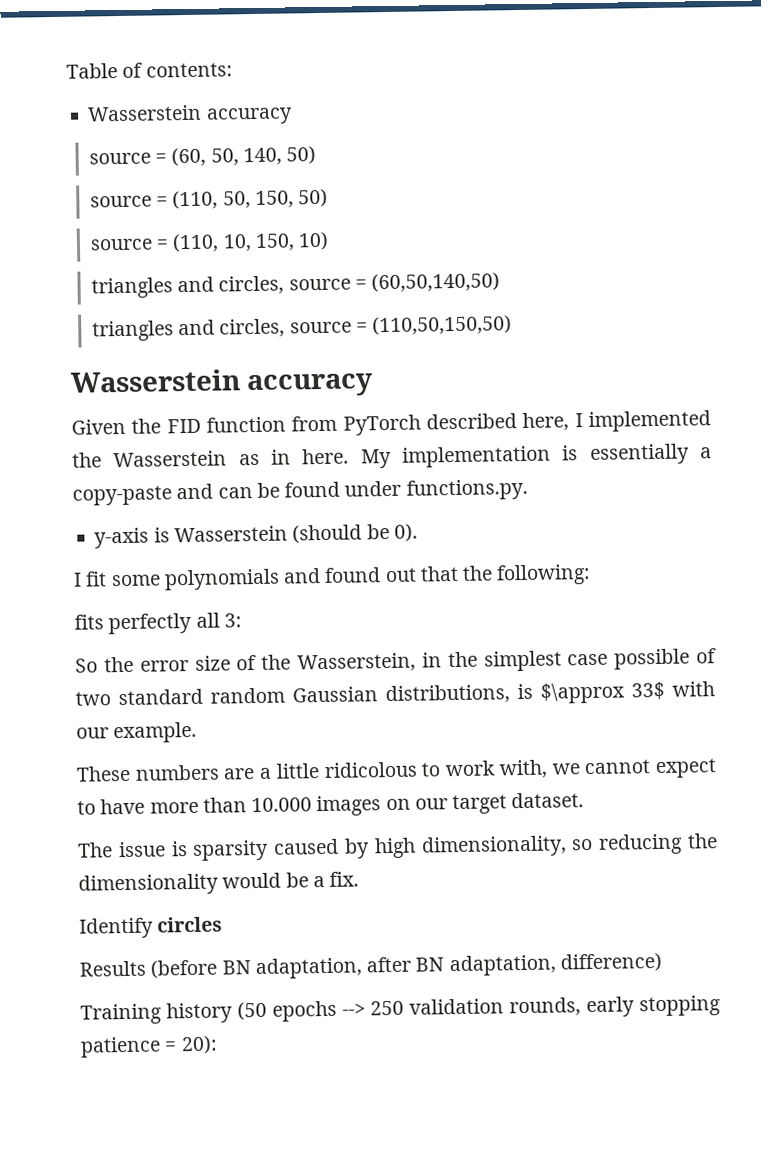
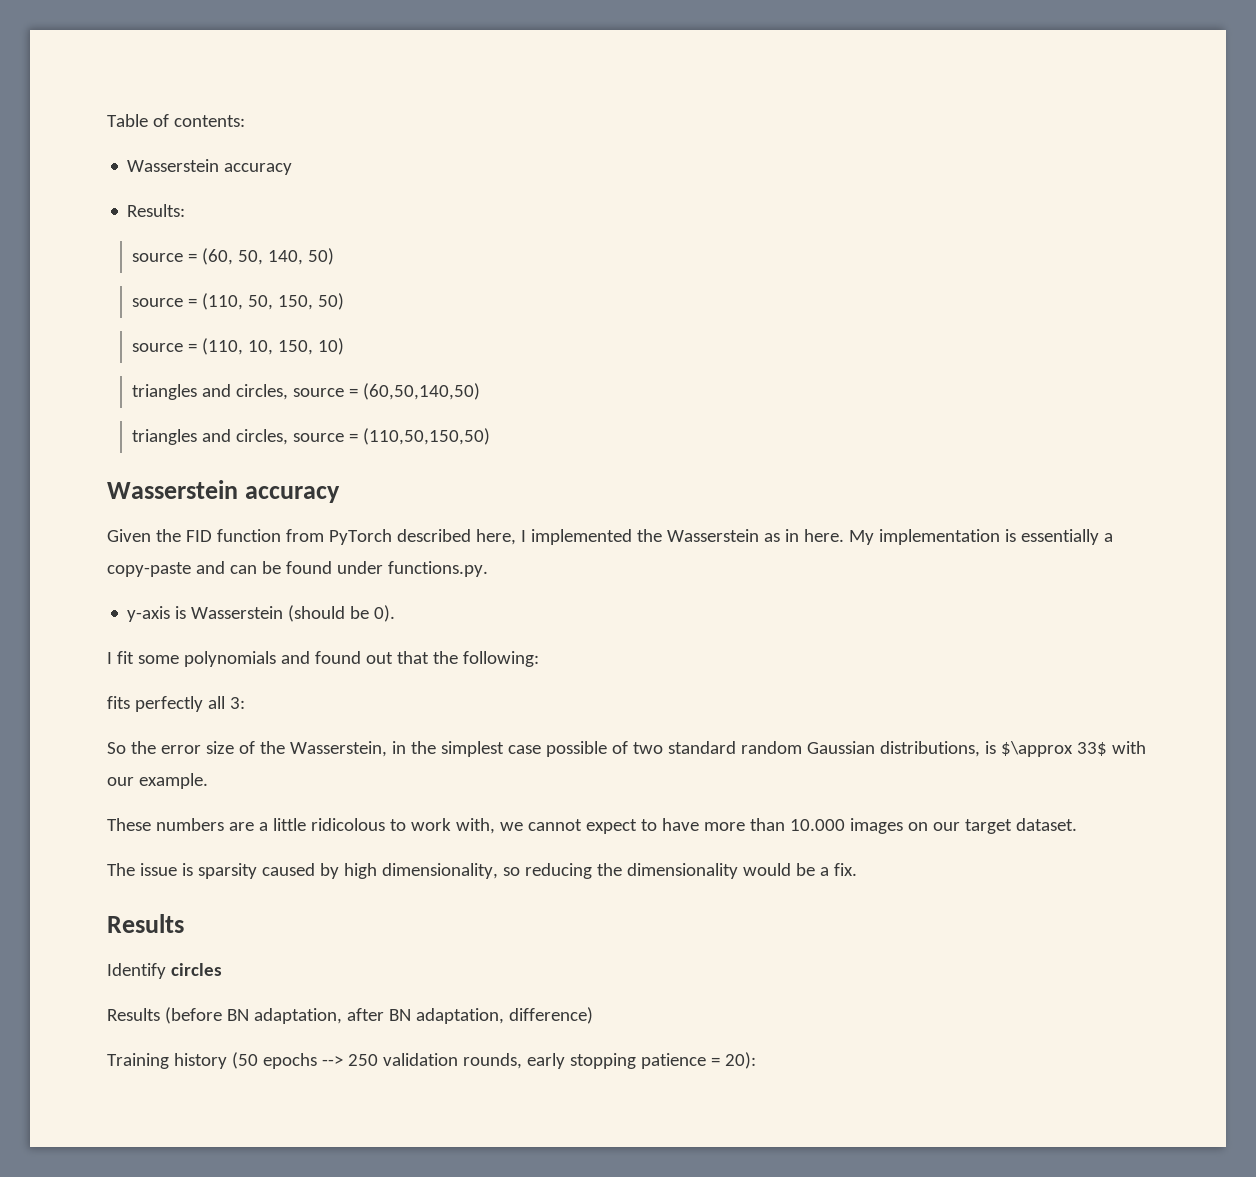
(293, 116) none -> [127,204,186,217] // Results:
(360, 879) none -> [107,914,184,933] // Results

